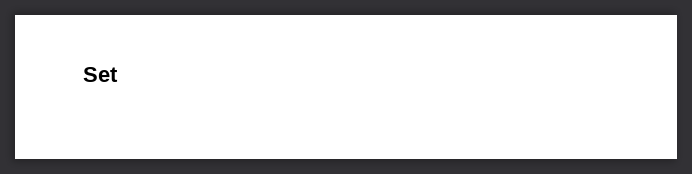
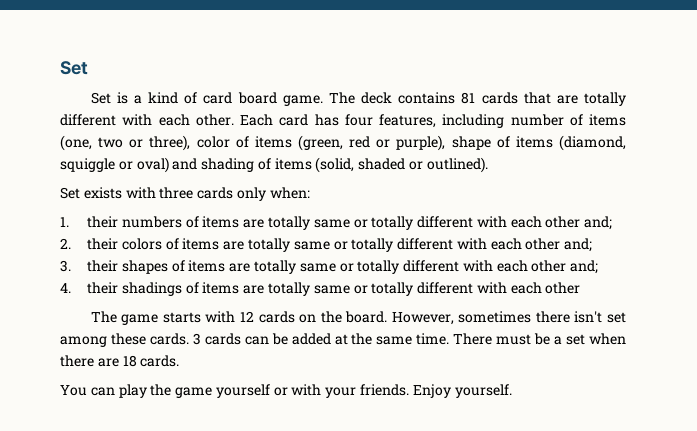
[83,67,118,82] Set -> [60,61,88,75] [90,92,626,106] [60,114,626,128] [60,135,626,151] [60,157,488,173] [60,187,310,201] [60,216,613,230] [60,238,593,252] [60,260,599,274] [60,282,581,296] [90,311,627,325] [60,333,626,347] [60,355,180,367] [60,384,512,398] Set // Set is a kind of card board game. The deck contains 81 cards that are totally different with each other. Each card has four features, including number of items (one, two or three), color of items (green, red or purple), shape of items (diamond, squiggle or oval) and shading of items (solid, shaded or outlined). // Set exists with three cards only when: // 1. their numbers of items are totally same or totally different with each other and; // 2. their colors of items are totally same or totally different with each other and; // 3. their shapes of items are totally same or totally different with each other and; // 4. their shadings of items are totally same or totally different with each other // The game starts with 12 cards on the board. However, sometimes there isn't set among these cards. 3 cards can be added at the same time. There must be a set when there are 18 cards. // You can play the game yourself or with your friends. Enjoy yourself.

